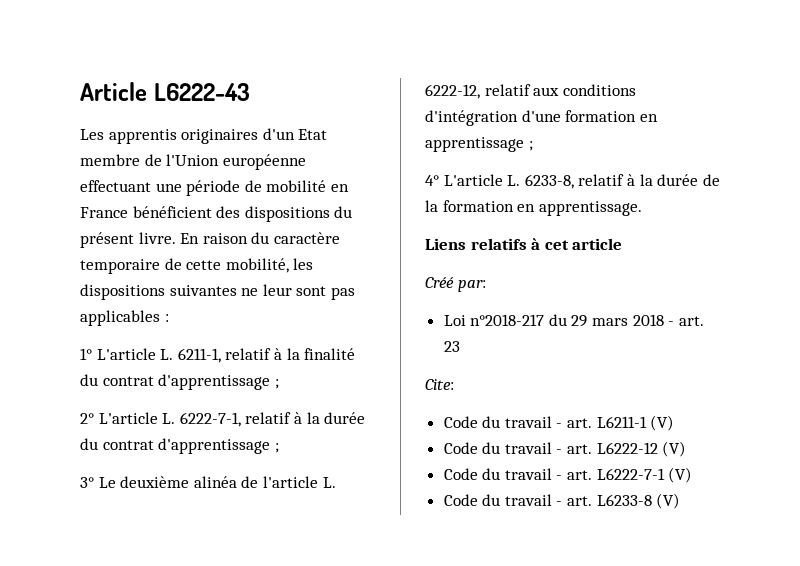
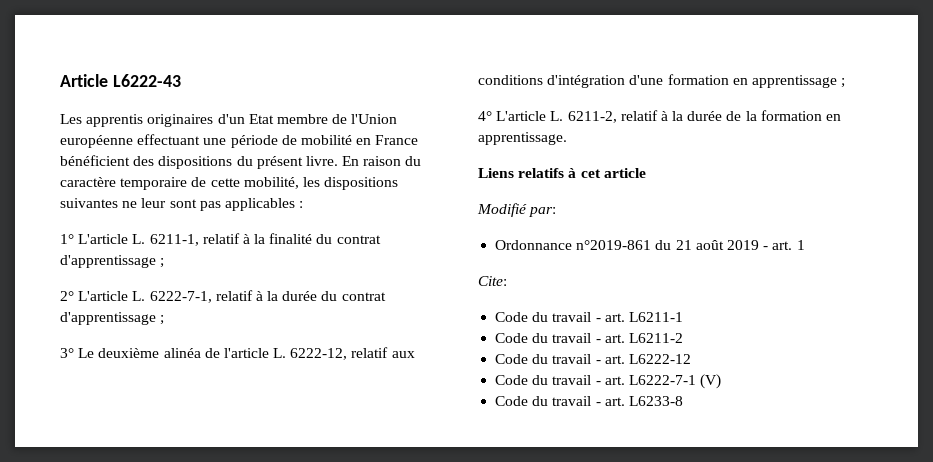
[524,174,574,189] 6233-8, -> [567,111,617,123] 6211-2,
[425,277,454,288] Créé -> [477,203,527,217] Modifié
[443,314,704,327] [443,341,460,352] Loi n°2018-217 du 29 mars 2018 - art. 23 -> [495,240,805,250] Ordonnance n°2019-861 du 21 août 2019 - art. 1
[650,415,675,431] (V) -> [495,333,683,343] // Code du travail - art. L6211-2
[662,441,687,457] (V) -> (691, 359) none
[656,493,681,509] (V) -> (683, 401) none

